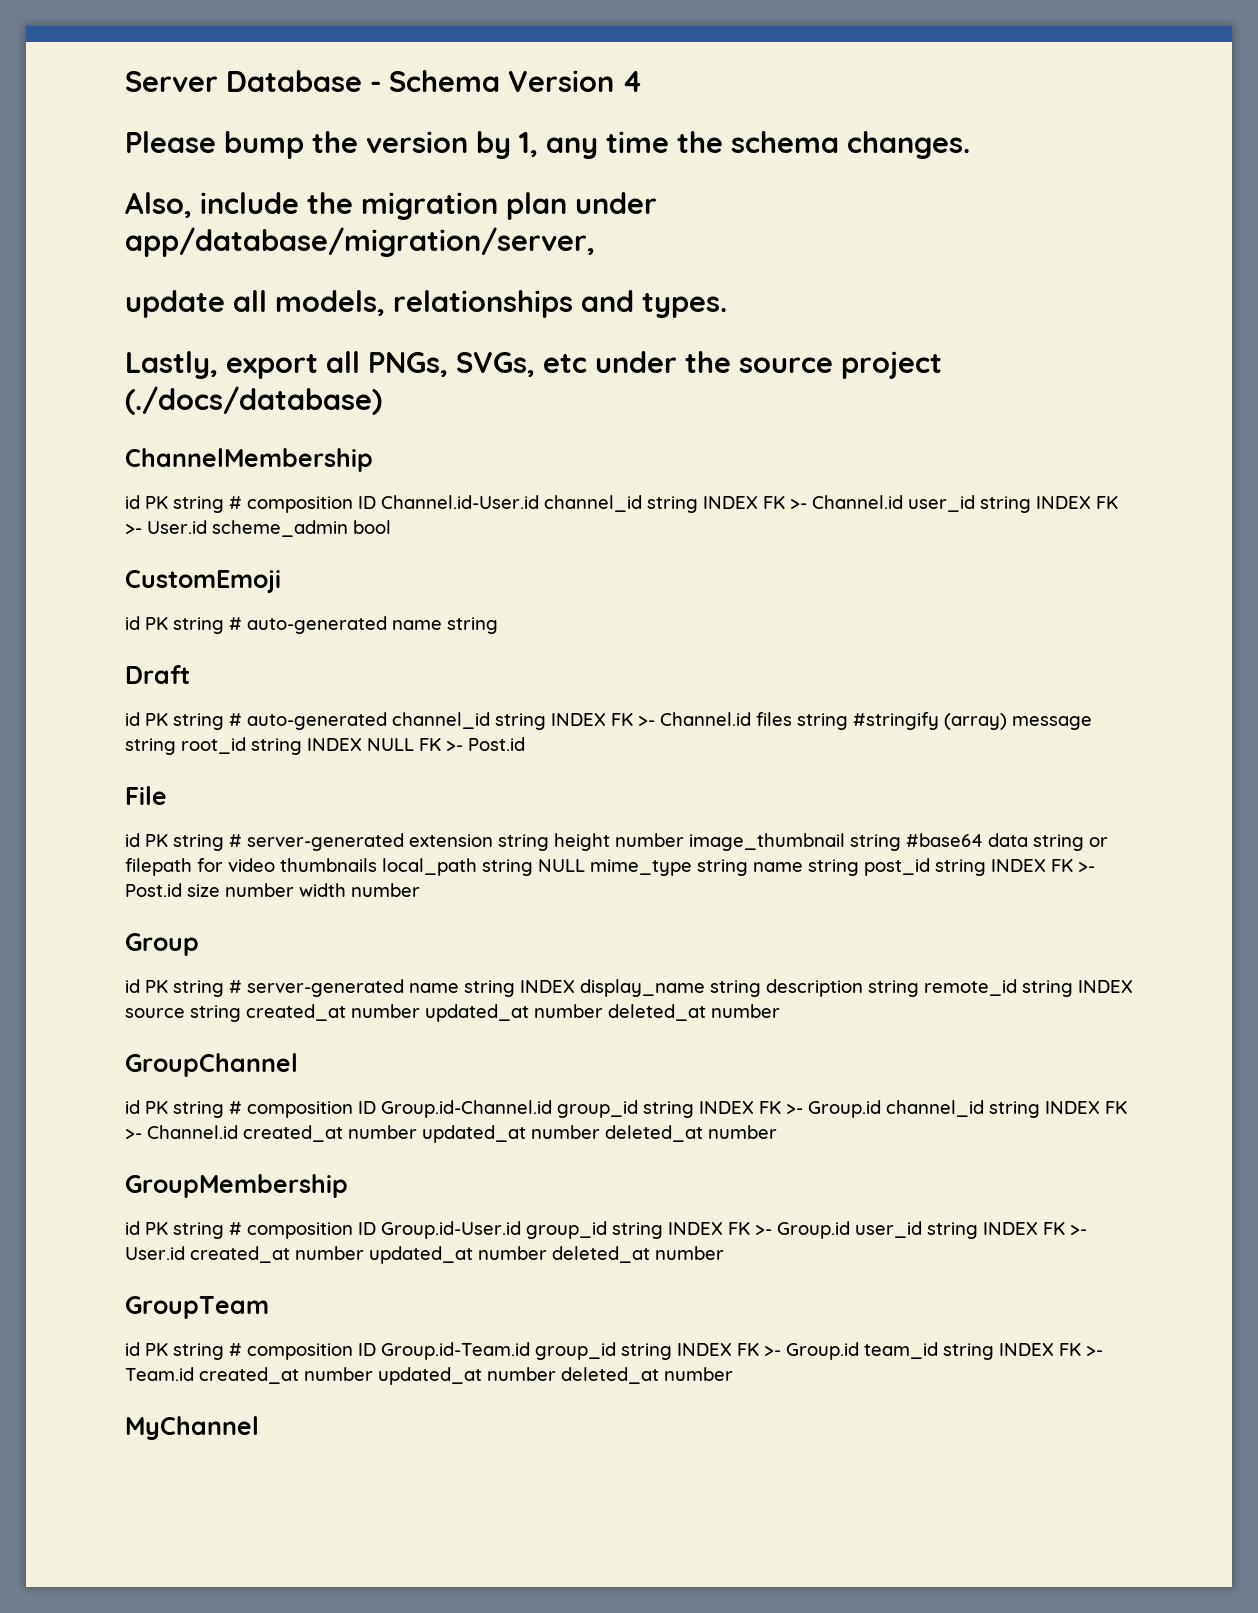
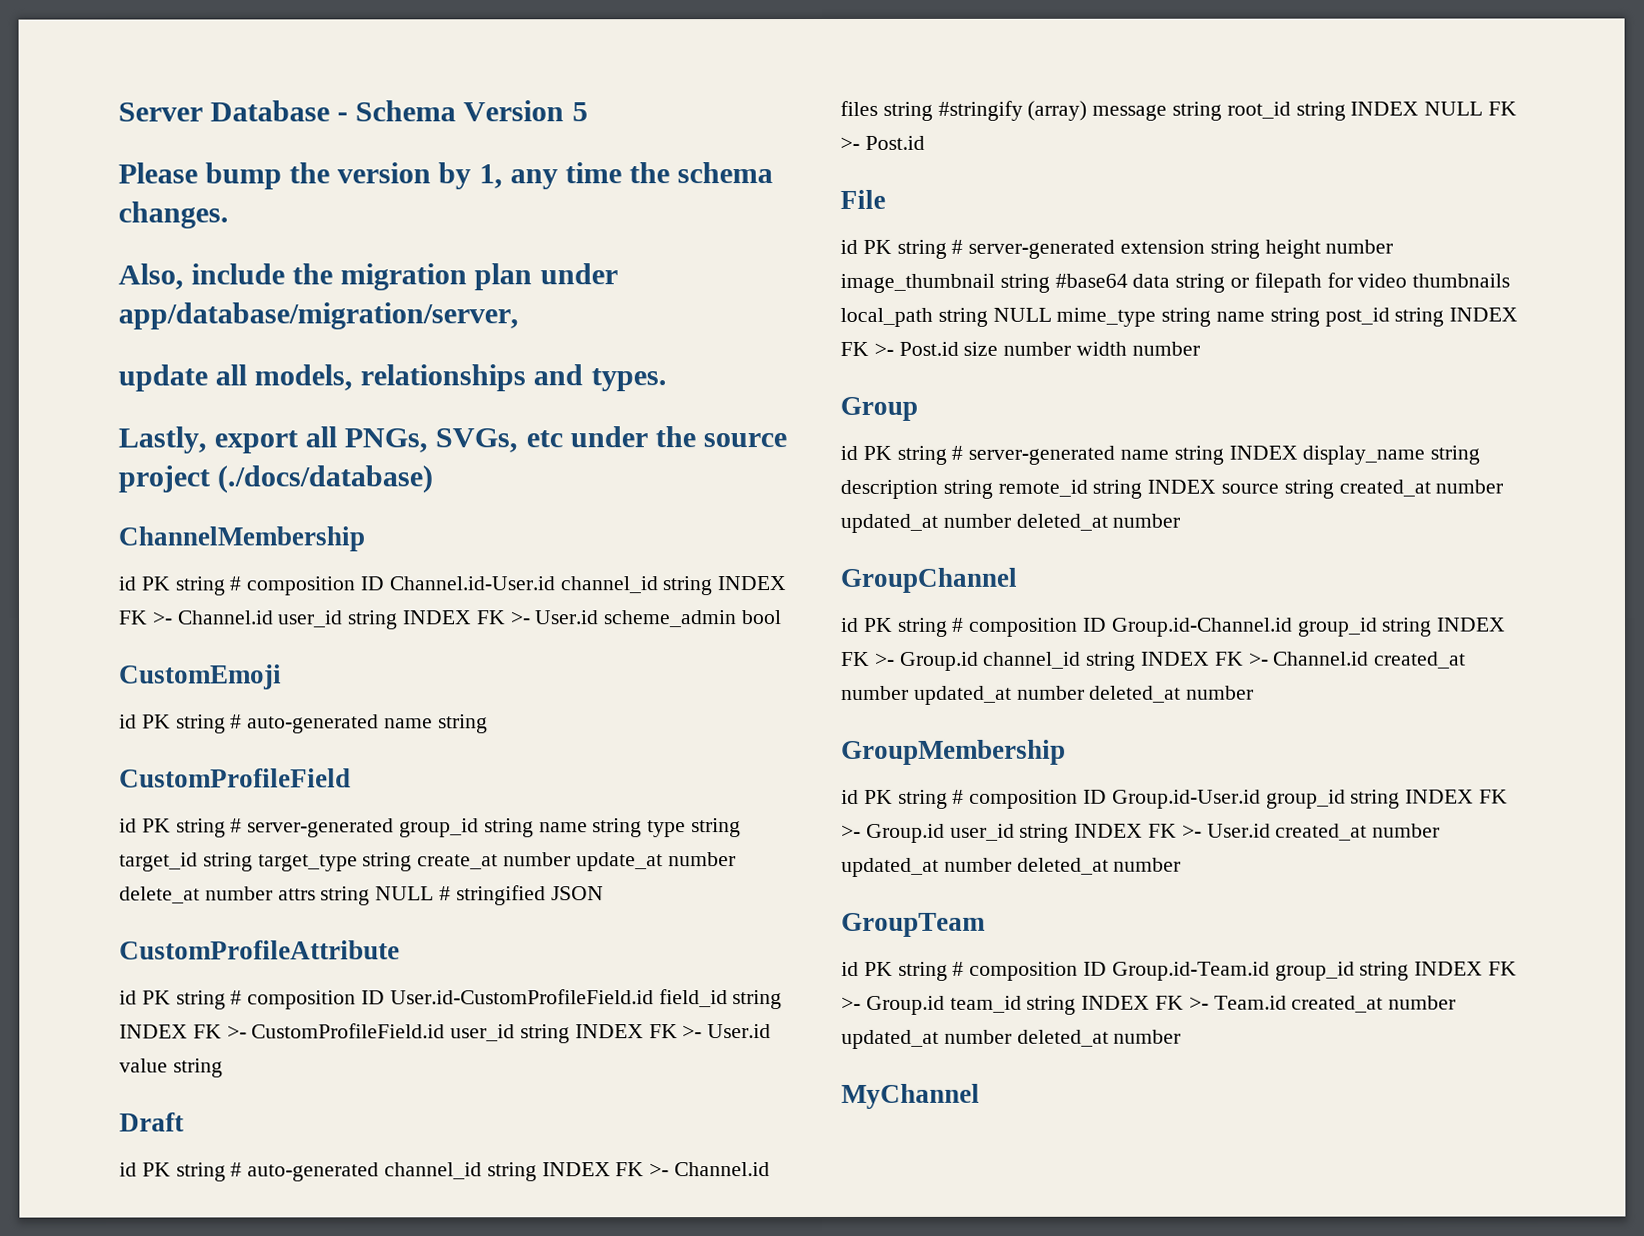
[622,71,643,92] 4 -> [571,102,588,122] 5
(498, 625) none -> [119,768,351,788] [119,818,742,838] [119,852,736,872] [119,885,604,906] [119,940,400,960] [119,989,783,1010] [119,1023,772,1044] [119,1058,223,1078] // CustomProfileField // id PK string # server-generated group_id string name string type string target_id string target_type string create_at number update_at number delete_at number attrs string NULL # stringified JSON // CustomProfileAttribute // id PK string # composition ID User.id-CustomProfileField.id field_id string INDEX FK >- CustomProfileField.id user_id string INDEX FK >- User.id value string

